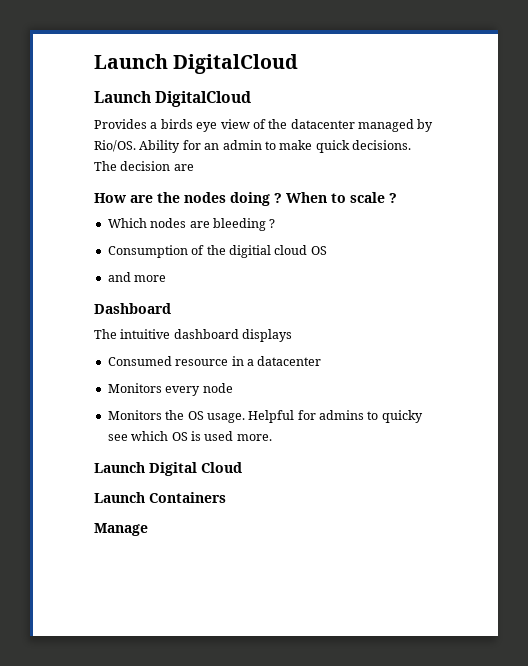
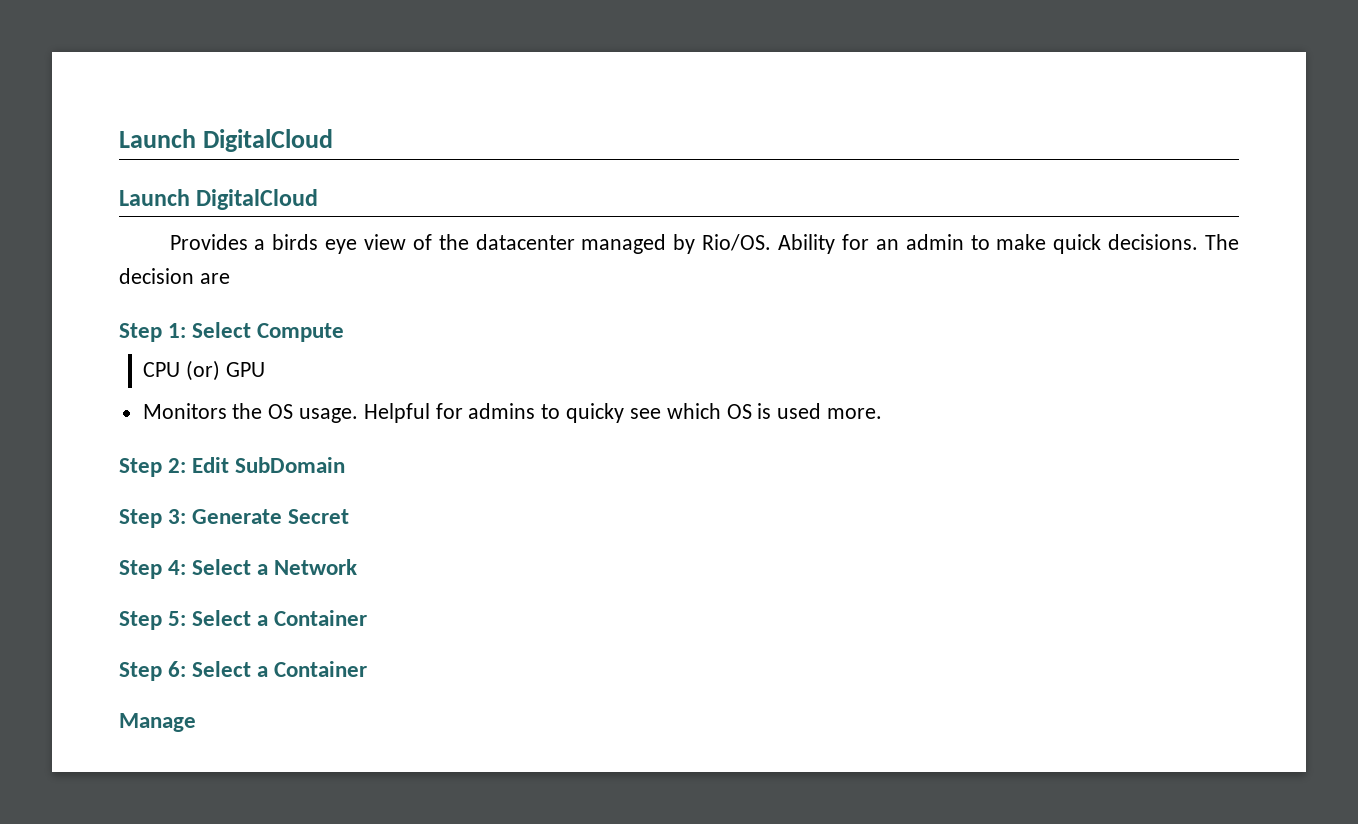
[94,192,397,206] [107,218,276,231] [107,245,327,258] [107,272,167,282] [94,303,171,314] [94,329,293,342] [107,356,322,366] [107,383,233,396] How are the nodes doing ? When to scale ? // Which nodes are bleeding ? // Consumption of the digitial cloud OS // and more // Dashboard // The intuitive dashboard displays // Consumed resource in a datacenter // Monitors every node -> [119,322,345,342] [143,360,265,381] Step 1: Select Compute // CPU (or) GPU
[94,462,242,476] [94,492,226,503] Launch Digital Cloud // Launch Containers -> [119,457,346,477] [119,509,350,528] [119,559,358,579] [119,610,368,630] [119,661,368,681] Step 2: Edit SubDomain // Step 3: Generate Secret // Step 4: Select a Network // Step 5: Select a Container // Step 6: Select a Container

